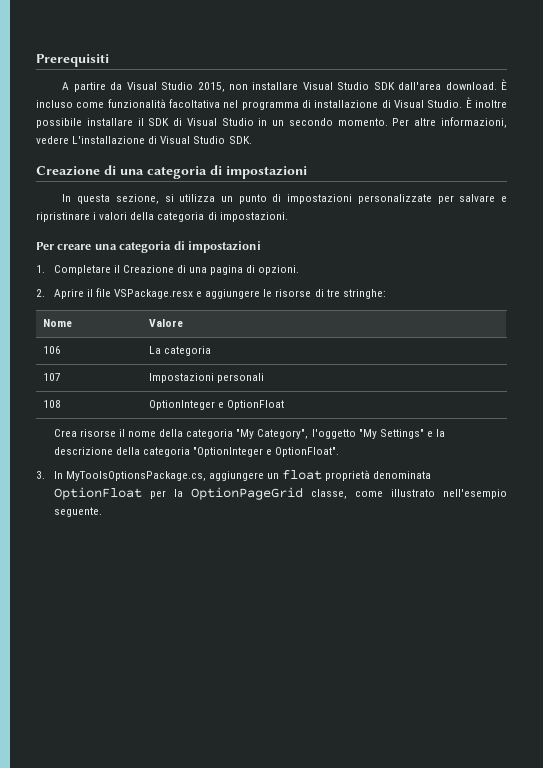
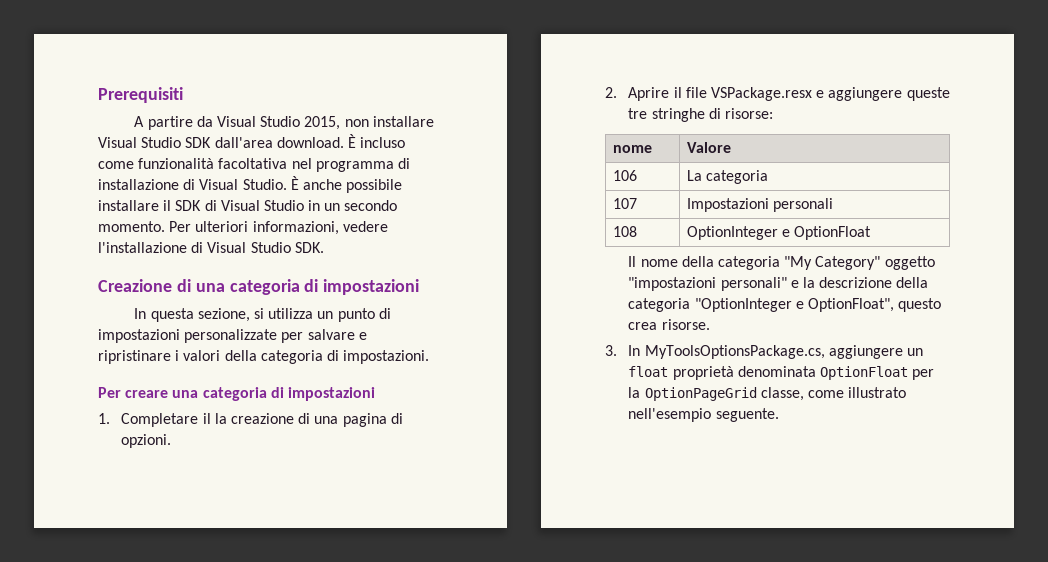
[474,100,507,108] inoltre -> [302,179,342,190] anche
[414,118,437,126] altre -> [195,221,249,232] ulteriori
[72,136,146,144] L'installazione -> [98,242,187,253] l'installazione
[122,265,174,273] Creazione -> [214,413,295,424] la creazione
[263,289,386,299] [43,319,73,327] le risorse di tre stringhe: // Nome -> [906,87,950,101] [628,108,774,122] [612,145,652,153] queste tre stringhe di risorse: // nome
[53,429,125,437] Crea risorse il -> [628,256,637,267] Il
[257,429,424,439] Category", l'oggetto "My Settings" -> [815,256,935,270] [628,277,787,291] Category" oggetto "impostazioni personali"
[275,447,340,457] OptionFloat". -> [808,298,942,312] [628,319,710,330] OptionFloat", questo crea risorse.

